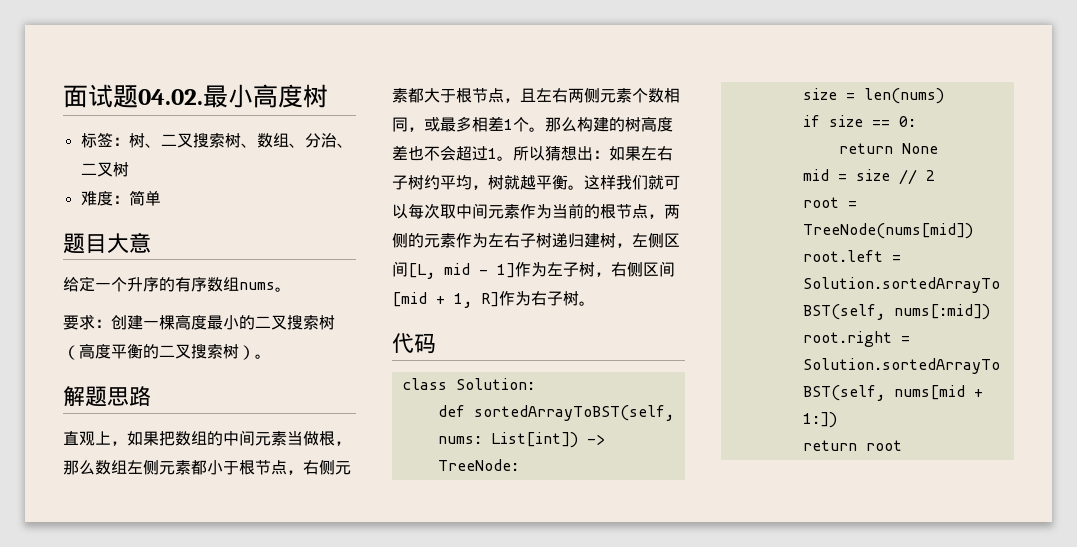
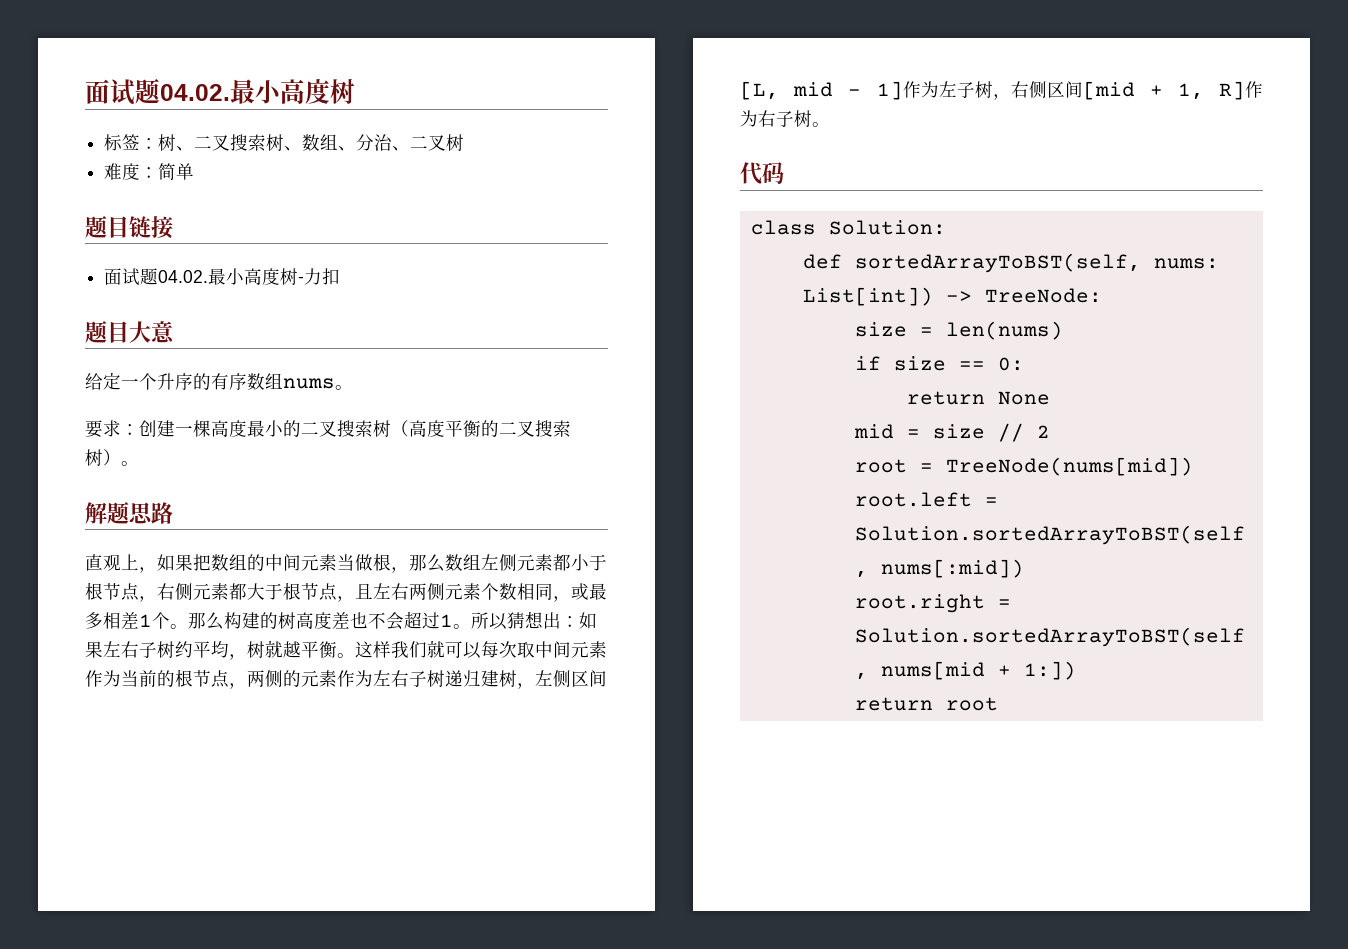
(161, 198) none -> [85,215,173,239] [104,268,341,286] // 题目链接 // 面试题04.02.最小高度树-力扣

